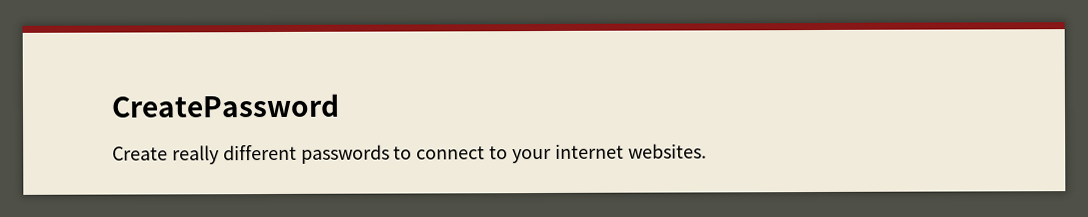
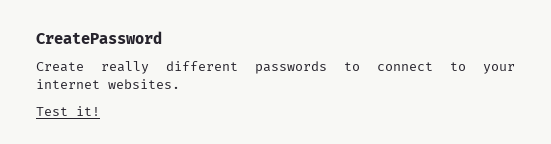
(707, 151) none -> [36,106,100,116] // Test it!

